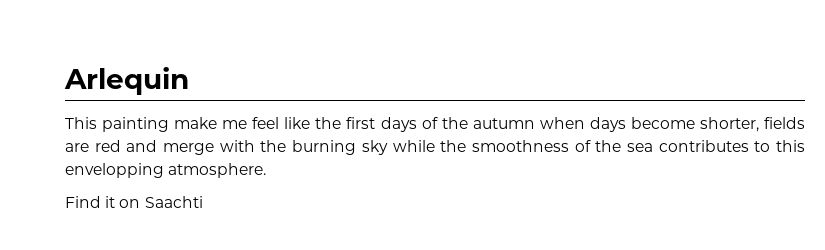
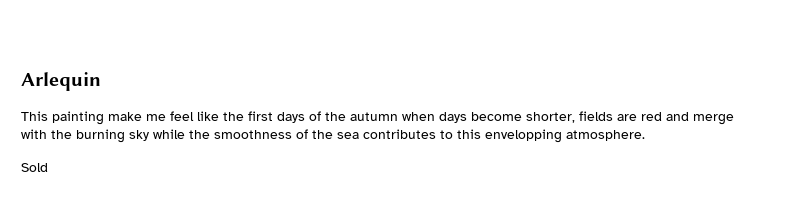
[65,196,203,208] Find it on Saachti -> [21,163,48,172] Sold

